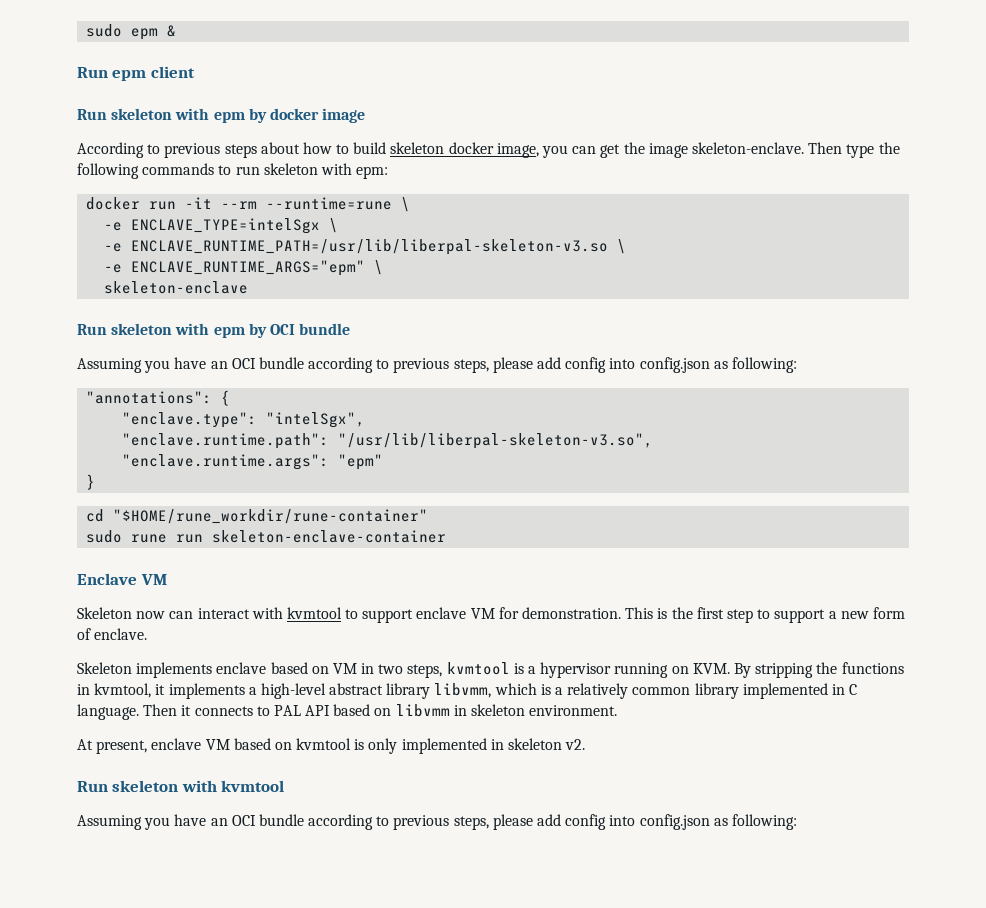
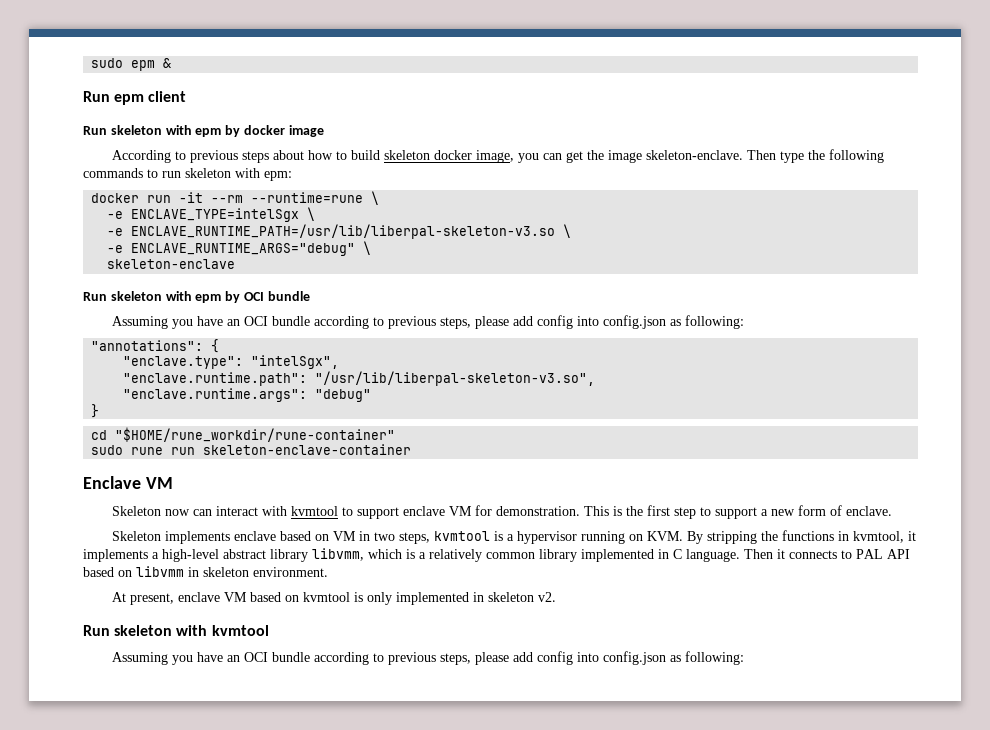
[131,260,366,276] ENCLAVE_RUNTIME_ARGS="epm" -> [131,243,356,256] ENCLAVE_RUNTIME_ARGS="debug"
[338,454,384,470] "epm" -> [315,389,372,402] "debug"

